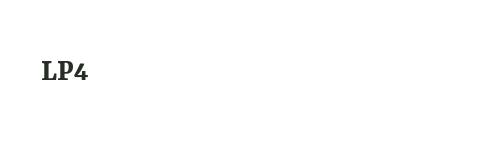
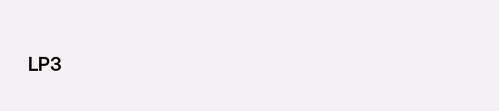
[41,61,88,80] LP4 -> [27,56,62,71] LP3

